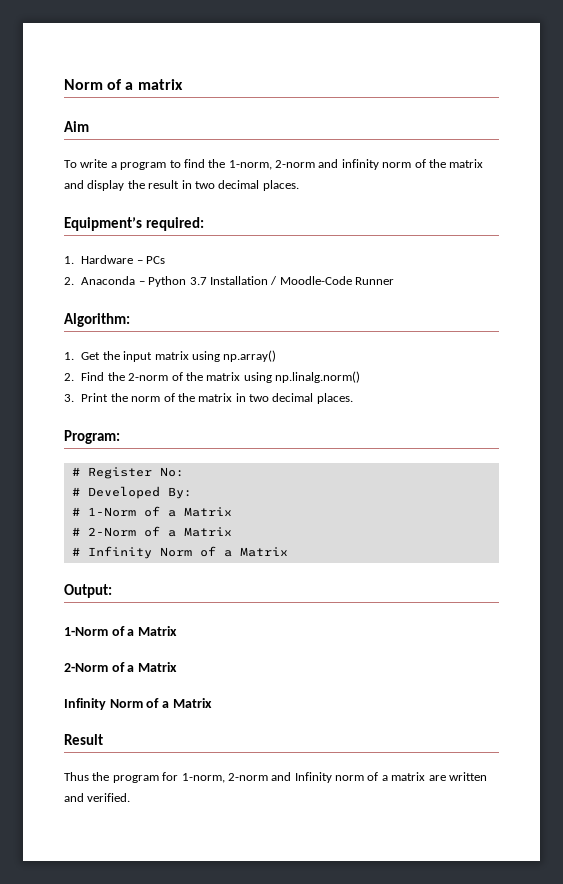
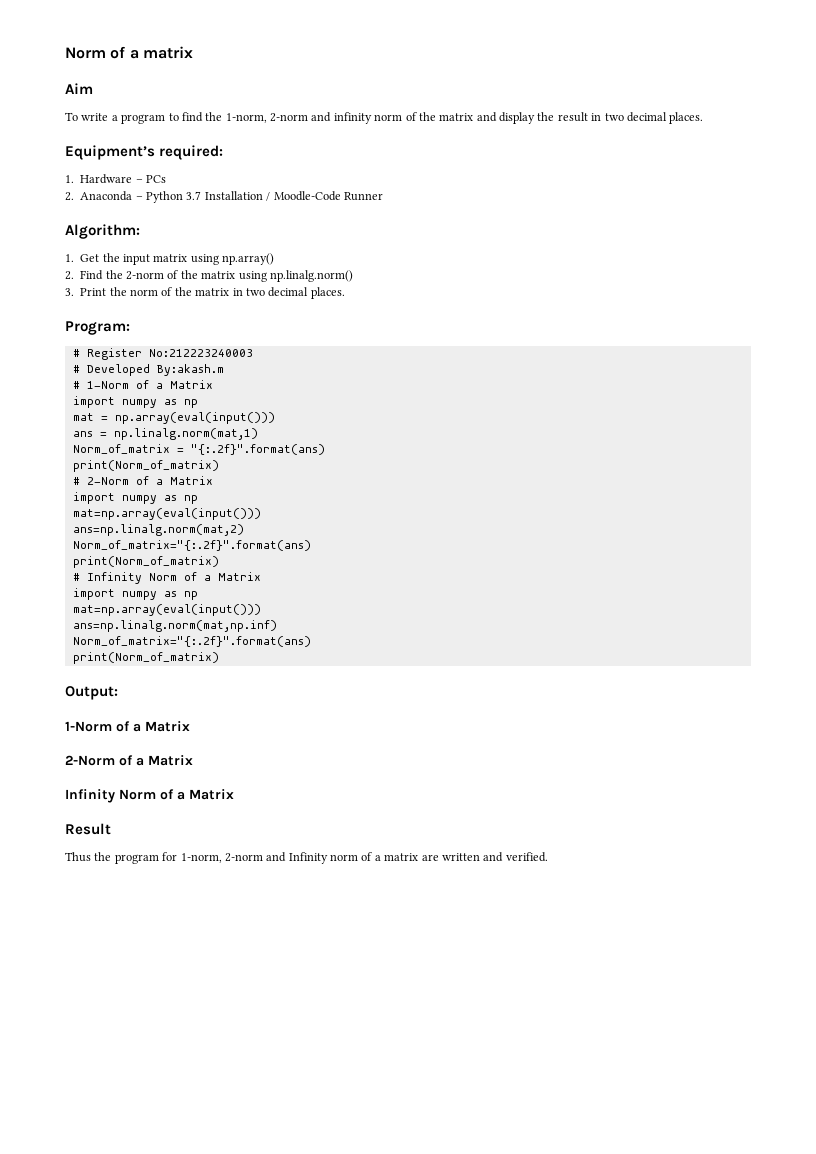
[159,467,184,477] No: -> [148,349,253,357] No:212223240003
[167,487,192,499] By: -> [156,364,224,376] By:akash.m
(232, 512) none -> [72,396,198,408] [72,412,275,424] [72,428,258,440] [72,444,325,455] [72,460,219,472] // import numpy as np // mat = np.array(eval(input())) // ans = np.linalg.norm(mat,1) // Norm_of_matrix = "{:.2f}".format(ans) // print(Norm_of_matrix)
(232, 532) none -> [72,492,198,504] [72,508,261,520] [72,524,244,536] [72,540,311,551] [72,556,219,568] // import numpy as np // mat=np.array(eval(input())) // ans=np.linalg.norm(mat,2) // Norm_of_matrix="{:.2f}".format(ans) // print(Norm_of_matrix)
(288, 552) none -> [72,588,198,600] [72,604,261,616] [72,620,277,632] [72,636,311,647] [72,652,219,664] // import numpy as np // mat=np.array(eval(input())) // ans=np.linalg.norm(mat,np.inf) // Norm_of_matrix="{:.2f}".format(ans) // print(Norm_of_matrix)

